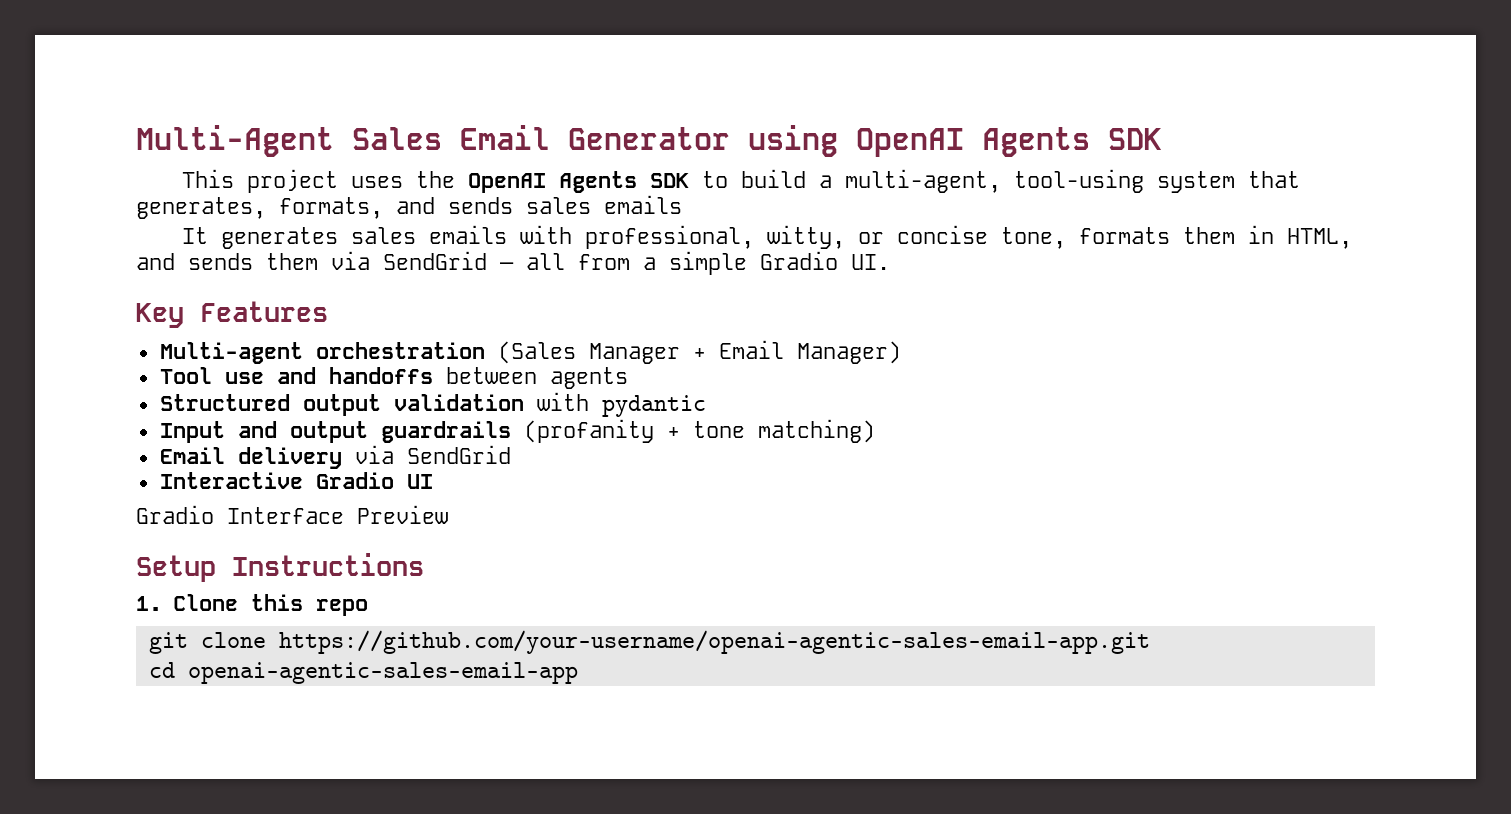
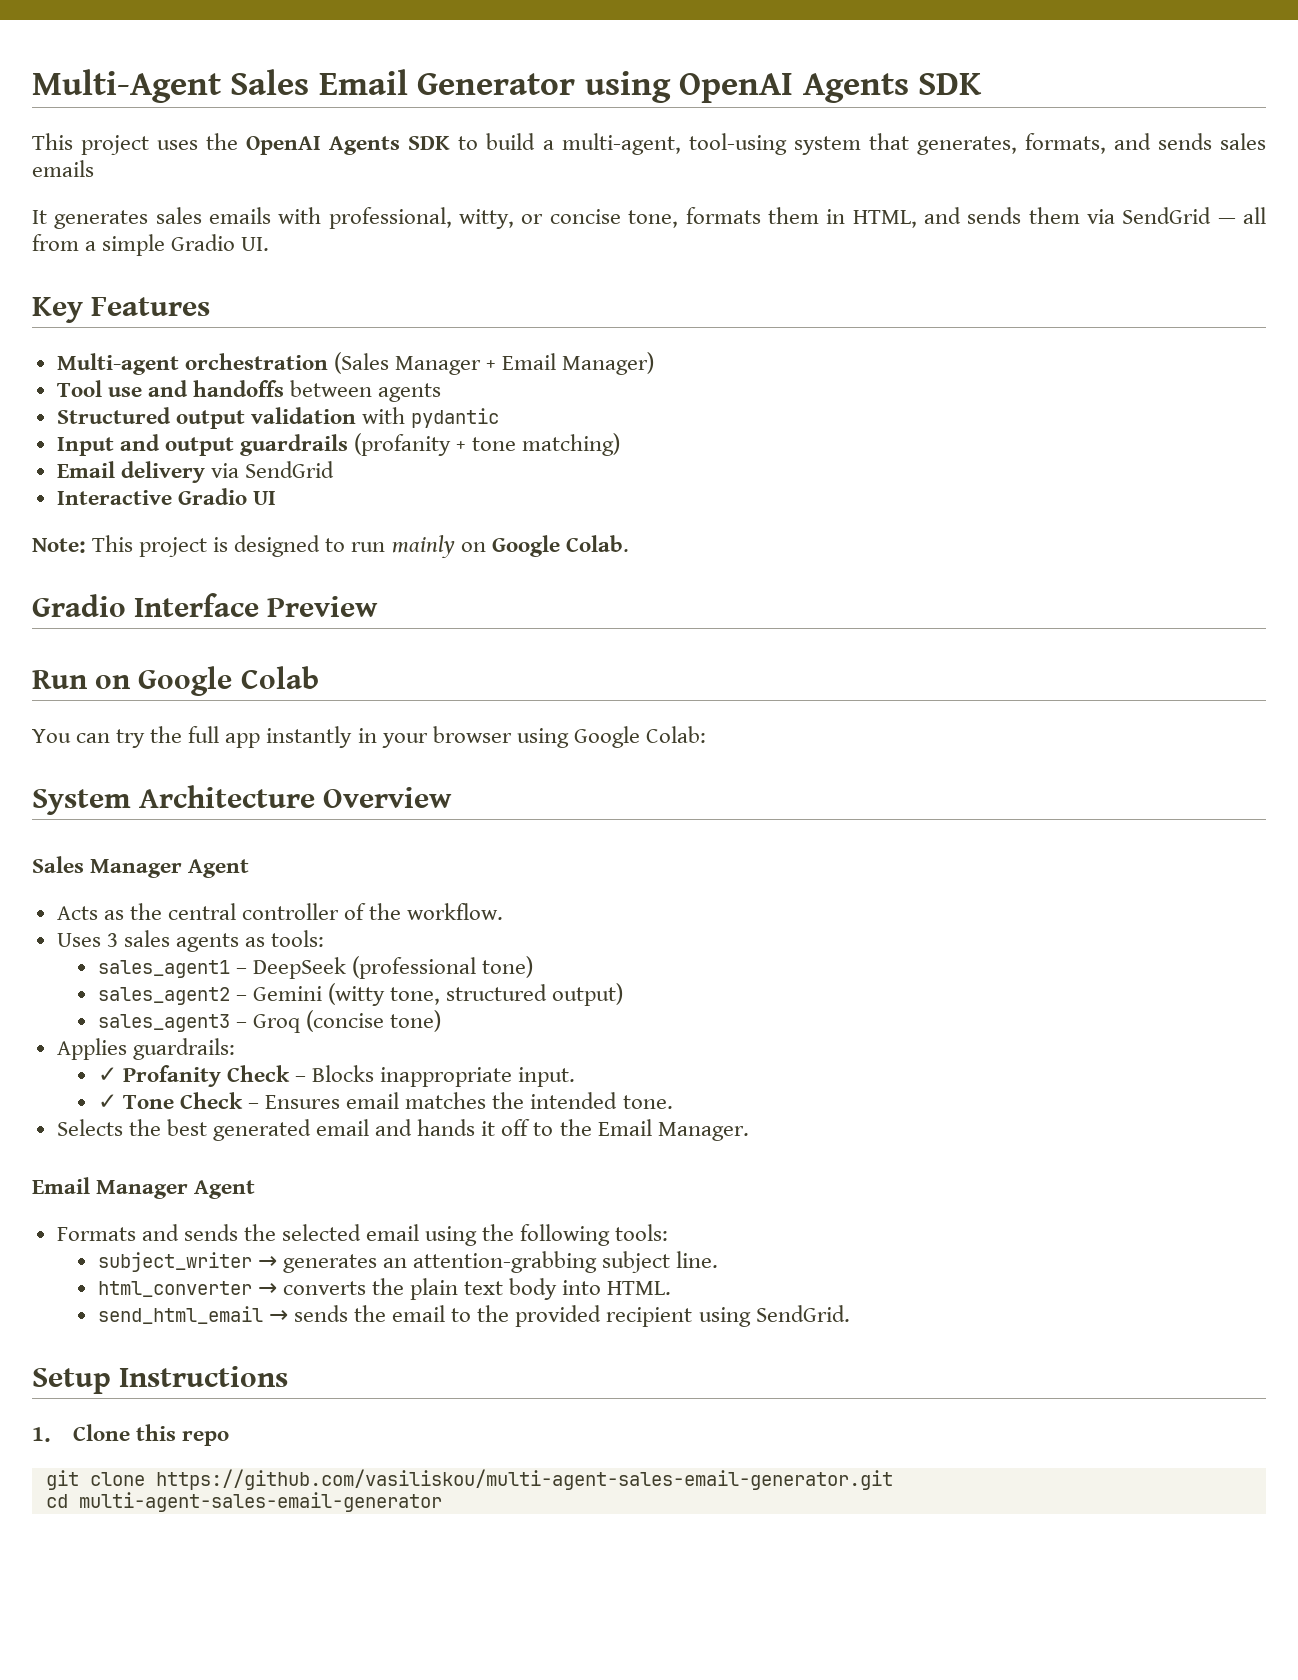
[136,505,448,524] Gradio Interface Preview -> [32,535,629,558] [32,593,379,617] [32,666,319,696] [32,726,706,748] [32,785,453,815] [32,856,250,878] [56,903,504,920] [56,930,325,952] [97,956,534,979] [97,983,624,1006] [97,1010,442,1033] [56,1038,235,1060] [97,1065,576,1087] [97,1092,673,1109] [56,1119,749,1141] [32,1177,256,1199] [56,1224,669,1246] [97,1251,719,1273] [97,1278,672,1300] [97,1305,850,1327] Note: This project is designed to run mainly on Google Colab. // Gradio Interface Preview // Run on Google Colab // You can try the full app instantly in your browser using Google Colab: // System Architecture Overview // Sales Manager Agent // Acts as the central controller of the workflow. // Uses 3 sales agents as tools: // sales_agent1 – DeepSeek (professional tone) // sales_agent2 – Gemini (witty tone, structured output) // sales_agent3 – Groq (concise tone) // Applies guardrails: // ✓ Profanity Check – Blocks inappropriate input. // ✓ Tone Check – Ensures email matches the intended tone. // Selects the best generated email and hands it off to the Email Manager. // Email Manager Agent // Formats and sends the selected email using the following tools: // subject_writer → generates an attention-grabbing subject line. // html_converter → converts the plain text body into HTML. // send_html_email → sends the email to the provided recipient using SendGrid.
[278,630,1150,654] https://github.com/your-username/openai-agentic-sales-email-app.git -> [155,1469,893,1490] https://github.com/vasiliskou/multi-agent-sales-email-generator.git
[187,662,578,684] openai-agentic-sales-email-app -> [78,1492,442,1512] multi-agent-sales-email-generator

